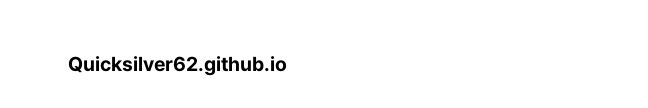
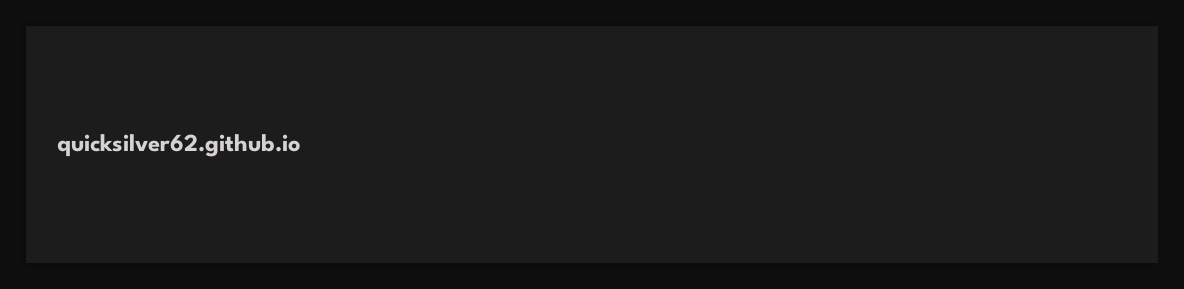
[68,56,287,76] Quicksilver62.github.io -> [57,134,301,157] quicksilver62.github.io

